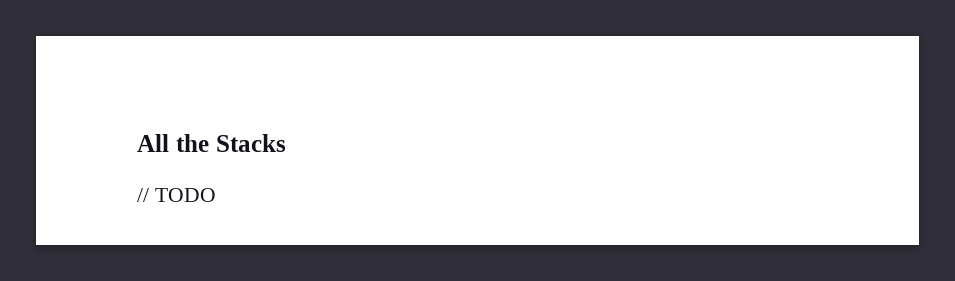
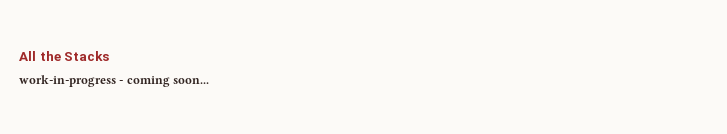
[137,188,216,202] // TODO -> [19,75,210,87] work-in-progress - coming soon...

